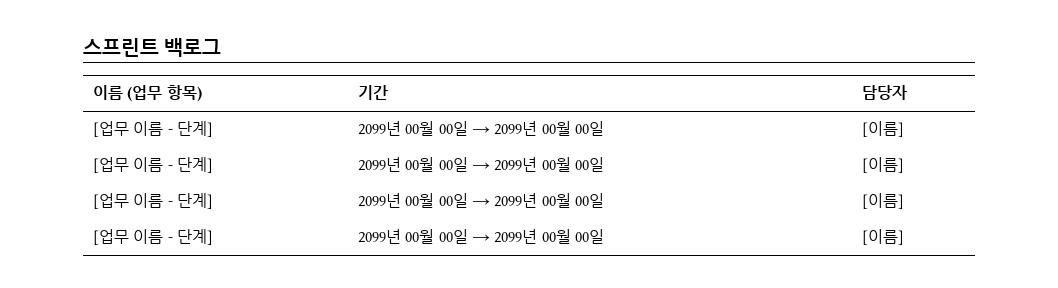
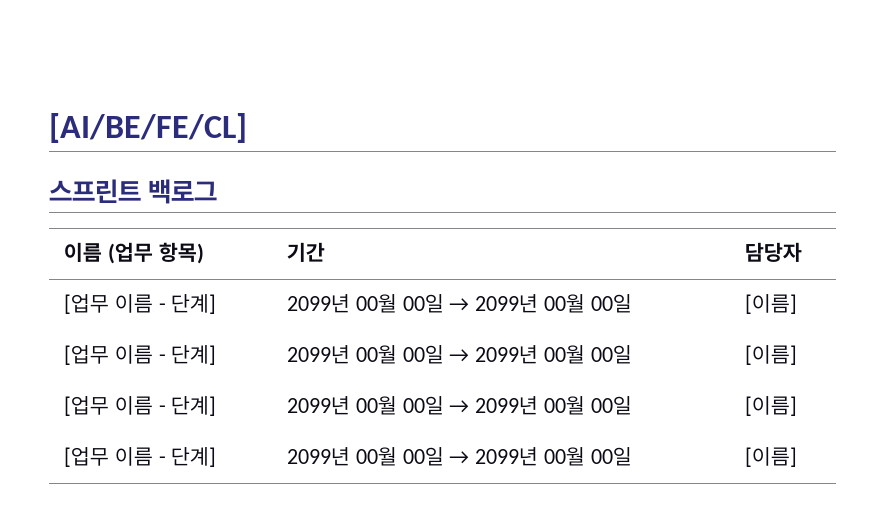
(83, 47) none -> [49,113,247,143] [AI/BE/FE/CL] //

